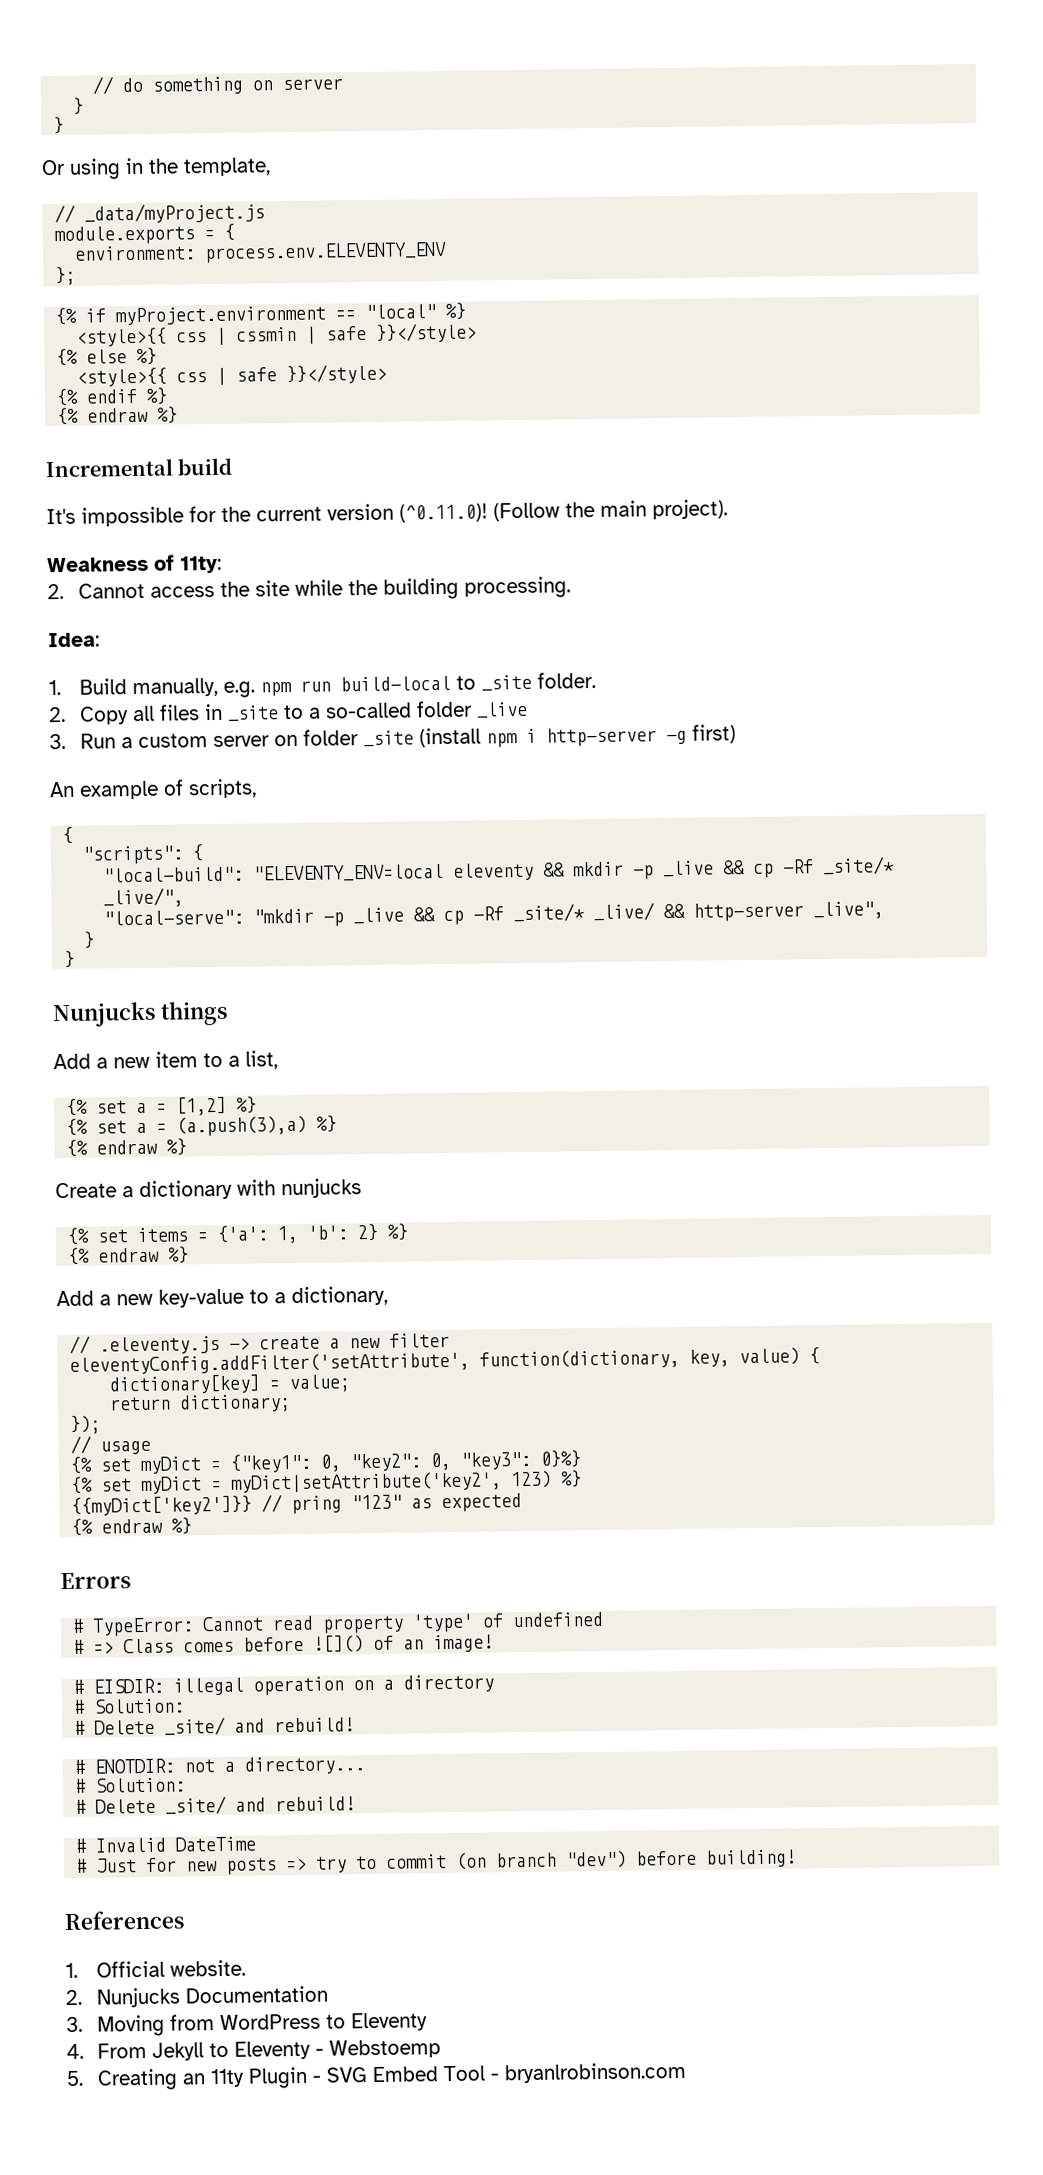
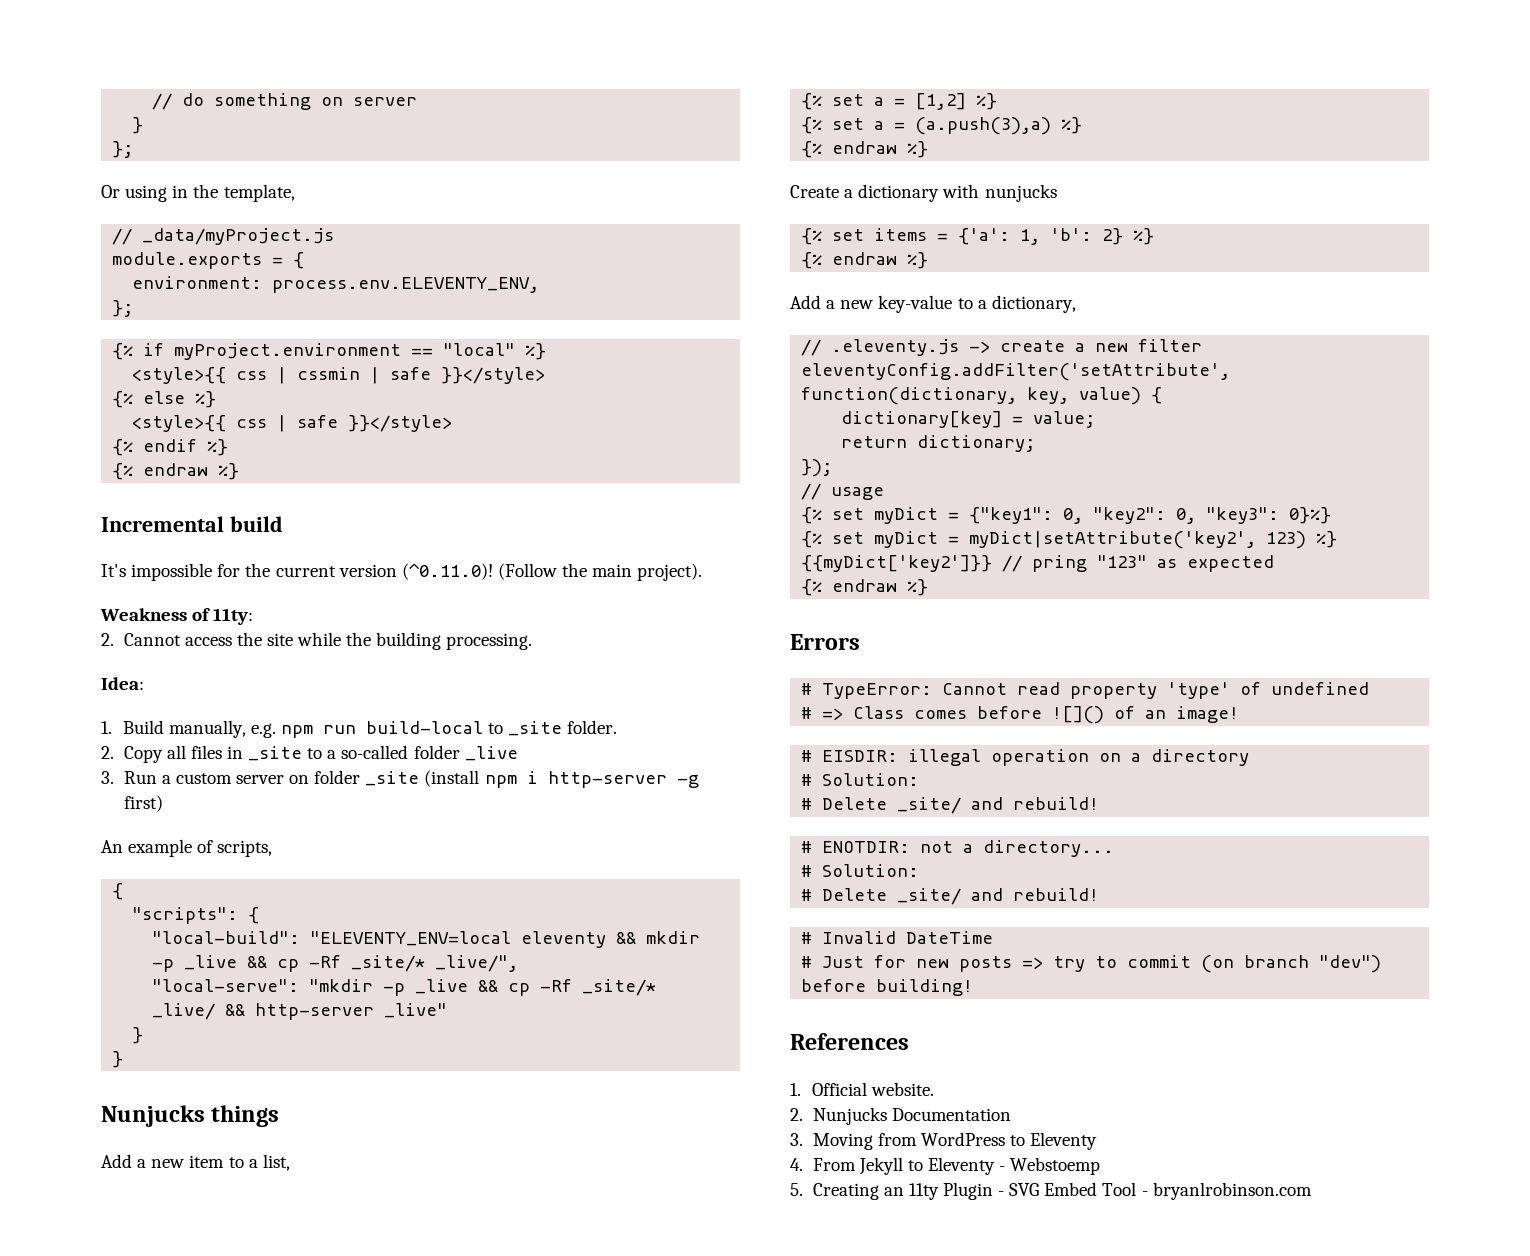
[53,116,65,135] } -> [112,141,134,158] };
[204,241,448,264] process.env.ELEVENTY_ENV -> [272,277,540,293] process.env.ELEVENTY_ENV,
[813,901,885,920] _live", -> [384,1003,448,1018] _live"

